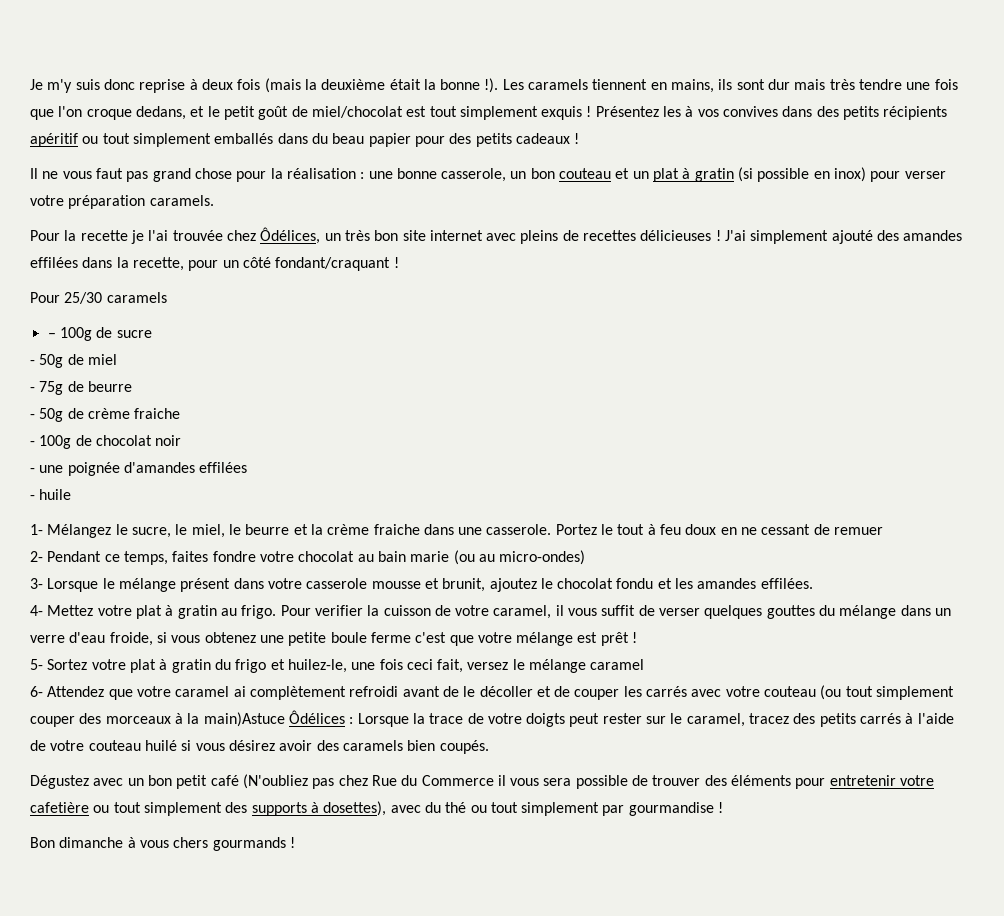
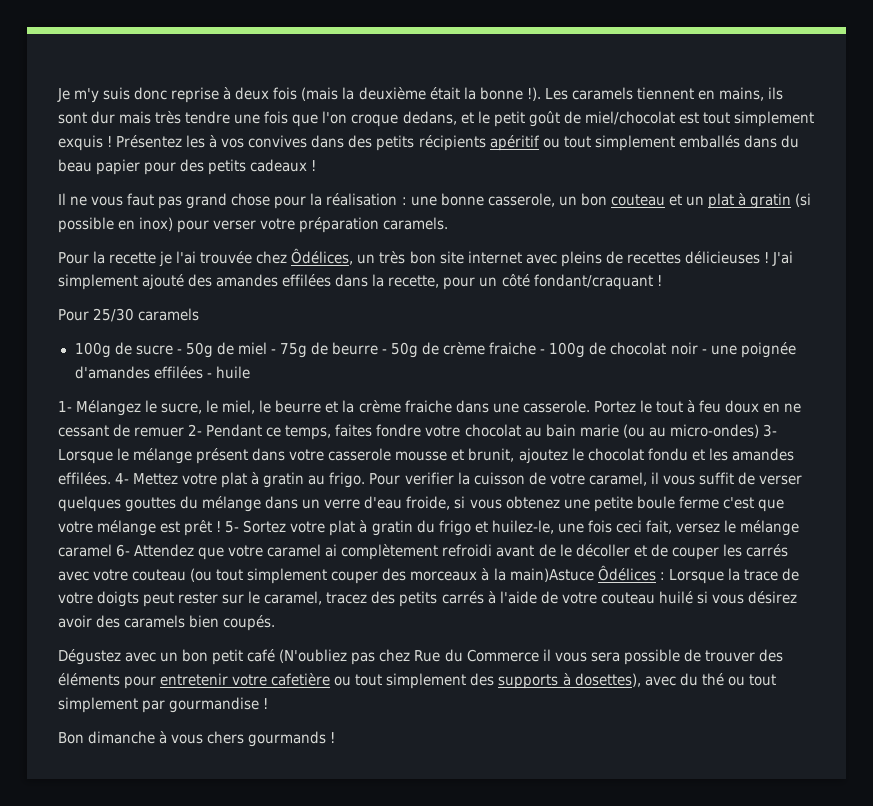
[47,333,56,338] – -> (200, 314) none
(152, 334) // -> (173, 350) none
(117, 359) // -> (267, 348) none
(132, 386) // -> (379, 348) none
(181, 413) // -> (537, 348) none
(182, 440) // -> (698, 348) none
(248, 467) // -> (203, 372) none
(884, 531) // -> (185, 432) none
(586, 557) // -> (759, 431) none
(813, 583) // -> (111, 478) none
(638, 637) // -> (222, 526) none
(645, 664) // -> (112, 550) none

